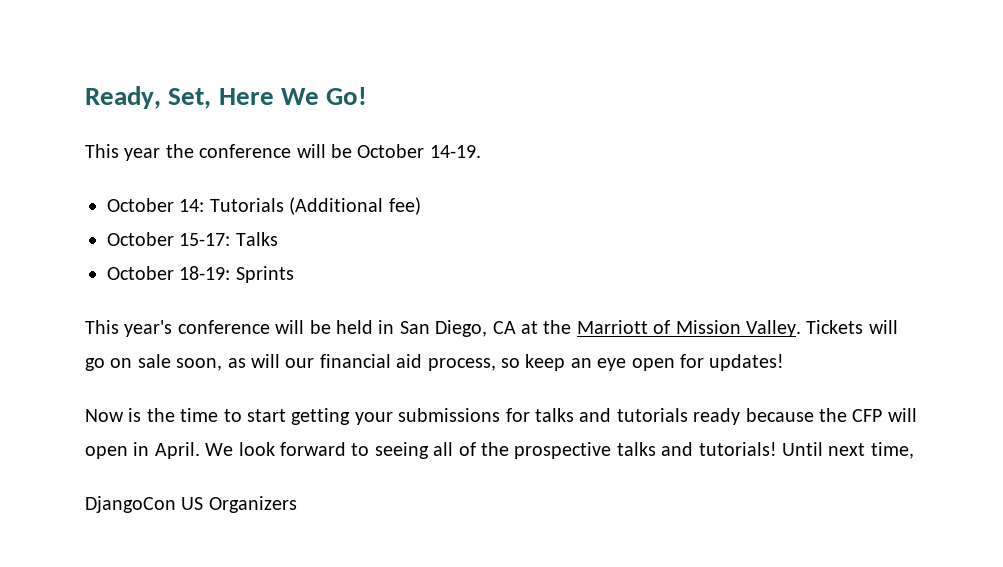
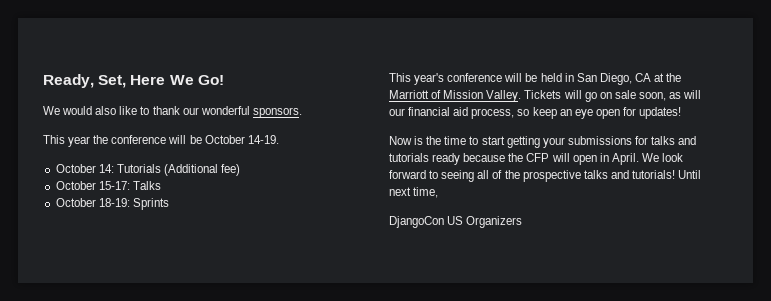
(368, 96) none -> [43,106,302,118] // We would also like to thank our wonderful sponsors.

